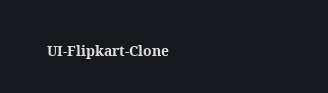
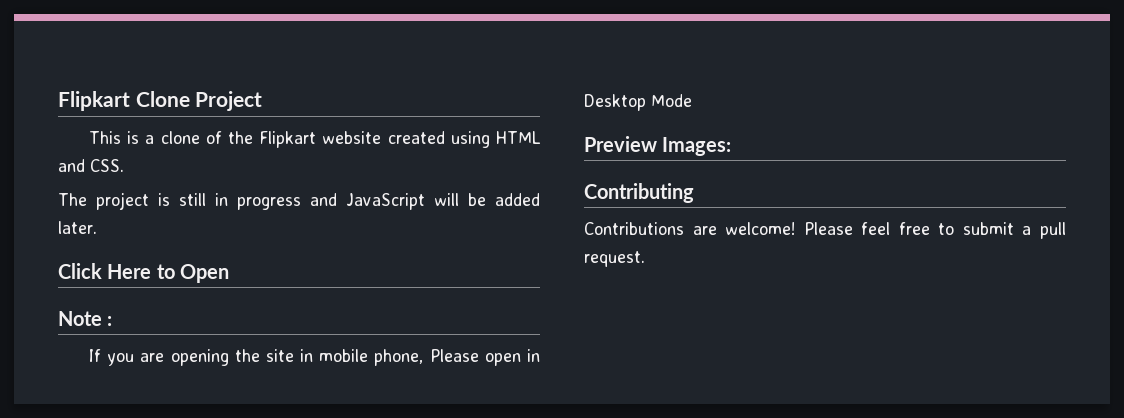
[47,45,169,59] UI-Flipkart-Clone -> [58,91,263,111] [89,131,541,148] [58,159,124,172] [58,192,540,210] [58,221,97,234] [58,263,229,283] [58,311,113,326] [89,349,540,366] [584,94,692,111] [584,136,732,156] [584,183,694,203] [584,222,1066,239] [584,251,645,267] Flipkart Clone Project // This is a clone of the Flipkart website created using HTML and CSS. // The project is still in progress and JavaScript will be added later. // Click Here to Open // Note : // If you are opening the site in mobile phone, Please open in Desktop Mode // Preview Images: // Contributing // Contributions are welcome! Please feel free to submit a pull request.

